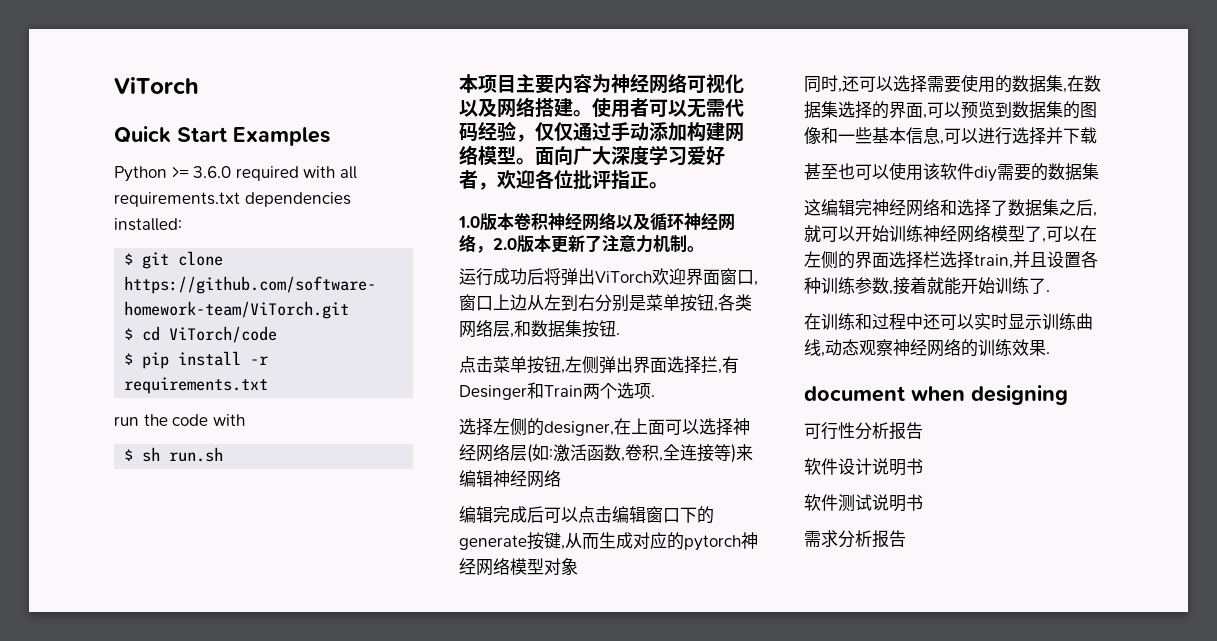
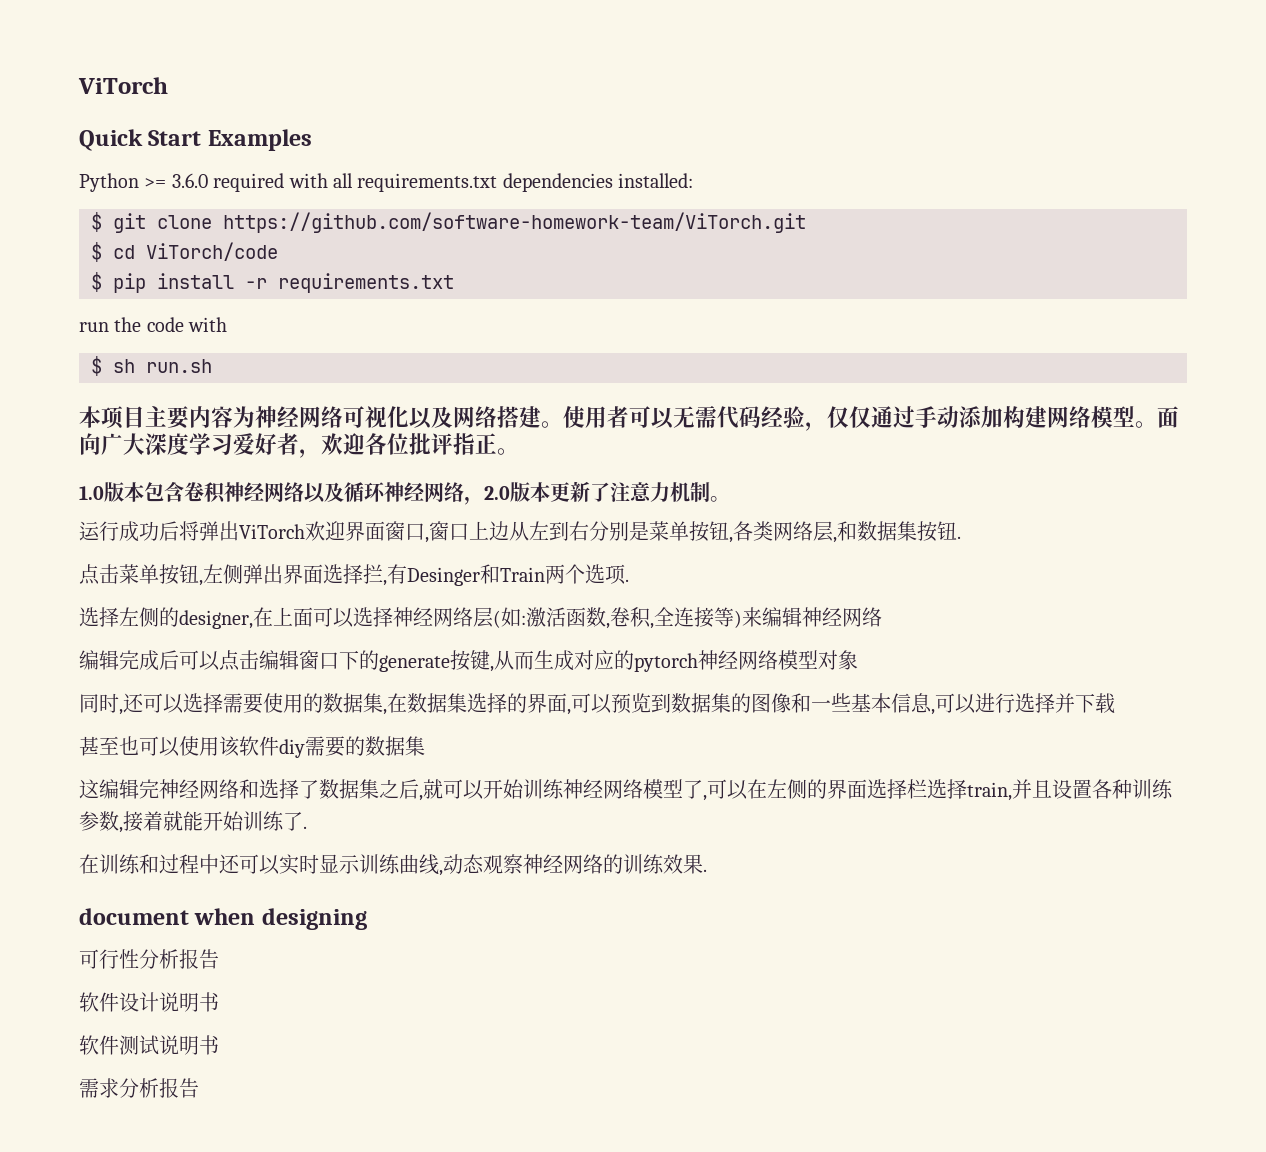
(514, 221) none -> [144,481,184,502] 包含

